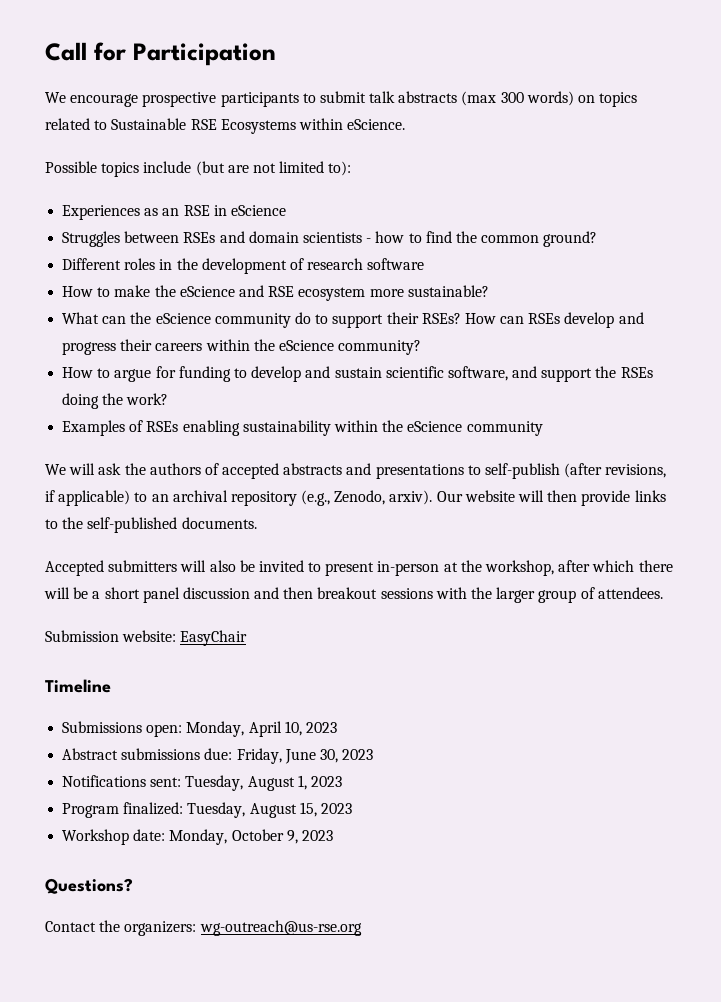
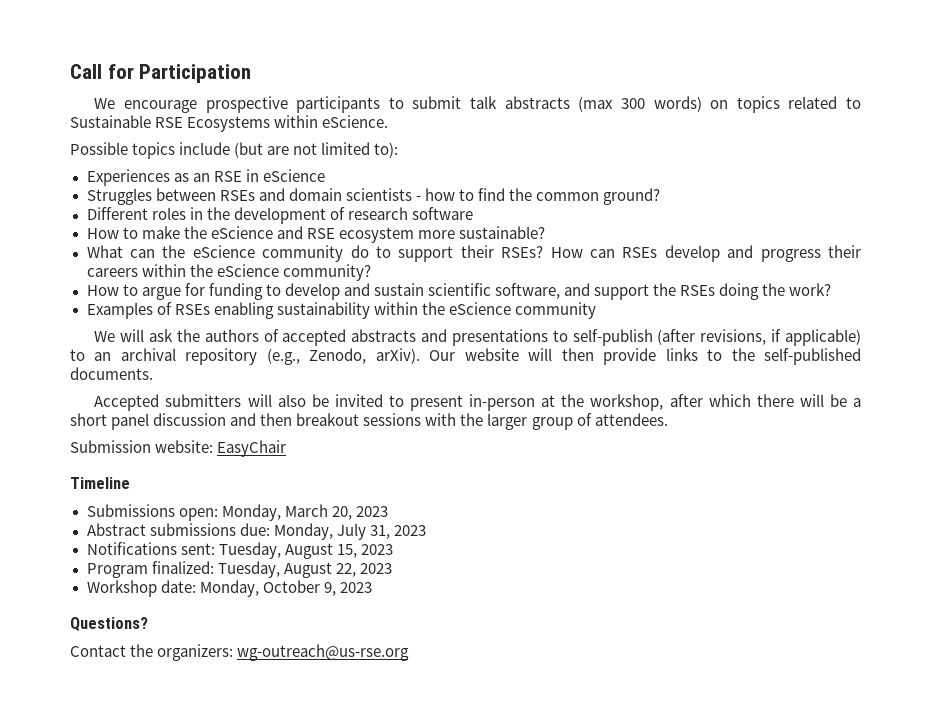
[389,490,433,505] arxiv). -> [375,348,420,364] arXiv).
[248,721,302,737] April 10, -> [284,504,352,520] March 20,
[236,748,338,764] Friday, June 30, -> [273,523,390,540] Monday, July 31,
[297,775,307,790] 1, -> [336,544,357,558] 15,
[299,802,317,817] 15, -> [335,563,356,577] 22,

